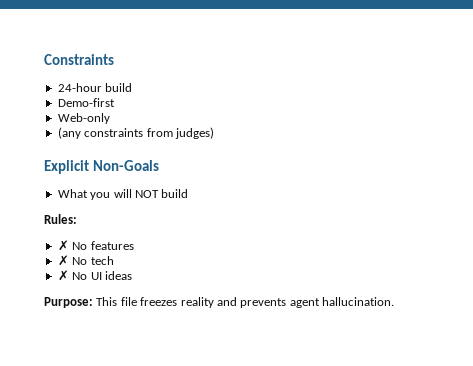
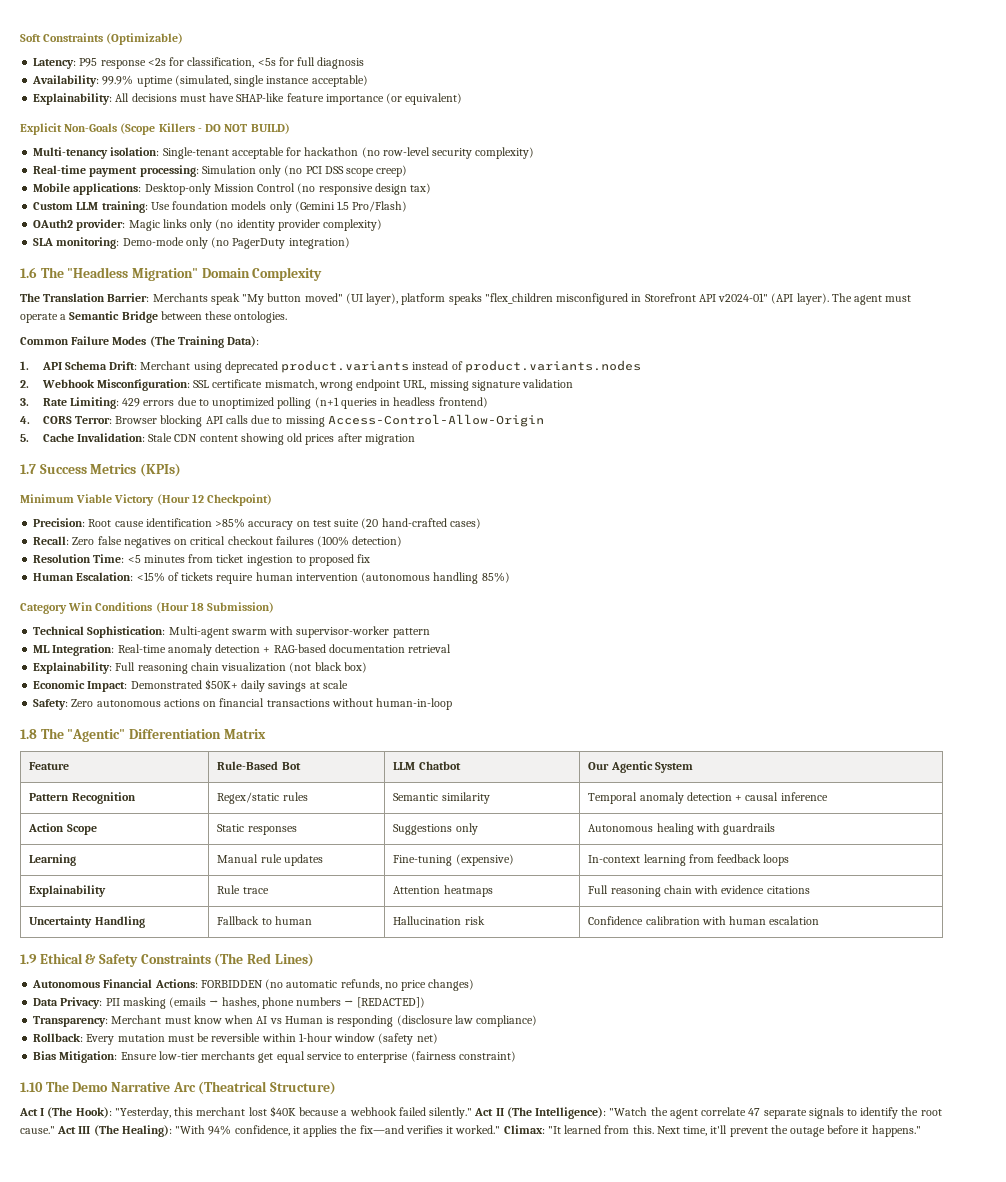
[44,54,114,65] [57,83,133,92] [57,98,115,107] [57,113,110,124] [57,127,214,139] [44,160,159,174] [57,189,189,200] [44,214,77,224] [57,240,134,251] [57,255,114,266] [57,270,132,281] [44,297,394,308] Constraints // 24-hour build // Demo-first // Web-only // (any constraints from judges) // Explicit Non-Goals // What you will NOT build // Rules: // ✗ No features // ✗ No tech // ✗ No UI ideas // Purpose: This file freezes reality and prevents agent hallucination. -> [20,33,184,45] [33,57,365,69] [32,75,368,87] [33,93,463,105] [20,123,290,135] [33,147,535,159] [33,165,408,177] [33,183,432,195] [33,201,408,213] [33,219,383,231] [33,237,350,249] [20,267,323,281] [20,293,912,305] [20,311,288,323] [20,336,260,348] [20,360,641,373] [20,379,574,391] [20,397,488,409] [20,414,544,427] [20,433,415,445] [20,463,181,477] [20,494,273,506] [33,518,481,530] [33,536,403,548] [33,554,371,566] [33,572,510,584] [20,602,275,614] [33,626,430,638] [33,644,452,656] [33,662,367,674] [33,679,348,692] [33,698,453,710] [20,728,266,742] [29,762,70,770] [217,761,301,770] [393,761,461,770] [588,761,693,773] [29,792,136,804] [217,792,308,804] [393,792,490,804] [588,792,828,804] [28,823,97,835] [217,824,297,835] [393,823,478,835] [588,823,776,835] [29,854,77,866] [217,854,323,866] [393,854,514,866] [588,854,790,866] [29,885,107,897] [217,885,269,894] [393,885,493,897] [588,885,810,897] [29,916,145,928] [217,916,312,925] [393,916,485,925] [588,916,820,925] [20,953,314,967] [32,979,475,991] [33,997,425,1009] [33,1015,538,1027] [33,1033,438,1045] [33,1051,516,1063] [20,1081,336,1095] [19,1106,942,1119] [20,1125,921,1137] Soft Constraints (Optimizable) // Latency: P95 response <2s for classification, <5s for full diagnosis // Availability: 99.9% uptime (simulated, single instance acceptable) // Explainability: All decisions must have SHAP-like feature importance (or equivalent) // Explicit Non-Goals (Scope Killers - DO NOT BUILD) // Multi-tenancy isolation: Single-tenant acceptable for hackathon (no row-level security complexity) // Real-time payment processing: Simulation only (no PCI DSS scope creep) // Mobile applications: Desktop-only Mission Control (no responsive design tax) // Custom LLM training: Use foundation models only (Gemini 1.5 Pro/Flash) // OAuth2 provider: Magic links only (no identity provider complexity) // SLA monitoring: Demo-mode only (no PagerDuty integration) // 1.6 The "Headless Migration" Domain Complexity // The Translation Barrier: Merchants speak "My button moved" (UI layer), platform speaks "flex_children misconfigured in Storefront API v2024-01" (API layer). The agent must operate a Semantic Bridge between these ontologies. // Common Failure Modes (The Training Data): // 1. API Schema Drift: Merchant using deprecated product.variants instead of product.variants.nodes // 2. Webhook Misconfiguration: SSL certificate mismatch, wrong endpoint URL, missing signature validation // 3. Rate Limiting: 429 errors due to unoptimized polling (n+1 queries in headless frontend) // 4. CORS Terror: Browser blocking API calls due to missing Access-Control-Allow-Origin // 5. Cache Invalidation: Stale CDN content showing old prices after migration // 1.7 Success Metrics (KPIs) // Minimum Viable Victory (Hour 12 Checkpoint) // Precision: Root cause identification >85% accuracy on test suite (20 hand-crafted cases) // Recall: Zero false negatives on critical checkout failures (100% detection) // Resolution Time: <5 minutes from ticket ingestion to proposed fix // Human Escalation: <15% of tickets require human intervention (autonomous handling 85%) // Category Win Conditions (Hour 18 Submission) // Technical Sophistication: Multi-agent swarm with supervisor-worker pattern // ML Integration: Real-time anomaly detection + RAG-based documentation retrieval // Explainability: Full reasoning chain visualization (not black box) // Economic Impact: Demonstrated $50K+ daily savings at scale // Safety: Zero autonomous actions on financial transactions without human-in-loop // 1.8 The "Agentic" Differentiation Matrix // Feature | Rule-Based Bot | LLM Chatbot | Our Agentic System // Pattern Recognition | Regex/static rules | Semantic similarity | Temporal anomaly detection + causal inference // Action Scope | Static responses | Suggestions only | Autonomous healing with guardrails // Learning | Manual rule updates | Fine-tuning (expensive) | In-context learning from feedback loops // Explainability | Rule trace | Attention heatmaps | Full reasoning chain with evidence citations // Uncertainty Handling | Fallback to human | Hallucination risk | Confidence calibration with human escalation // 1.9 Ethical & Safety Constraints (The Red Lines) // Autonomous Financial Actions: FORBIDDEN (no automatic refunds, no price changes) // Data Privacy: PII masking (emails → hashes, phone numbers → [REDACTED]) // Transparency: Merchant must know when AI vs Human is responding (disclosure law compliance) // Rollback: Every mutation must be reversible within 1-hour window (safety net) // Bias Mitigation: Ensure low-tier merchants get equal service to enterprise (fairness constraint) // 1.10 The Demo Narrative Arc (Theatrical Structure) // Act I (The Hook): "Yesterday, this merchant lost $40K because a webhook failed silently." Act II (The Intelligence): "Watch the agent correlate 47 separate signals to identify the root cause." Act III (The Healing): "With 94% confidence, it applies the fix—and verifies it worked." Climax: "It learned from this. Next time, it'll prevent the outage before it happens."

